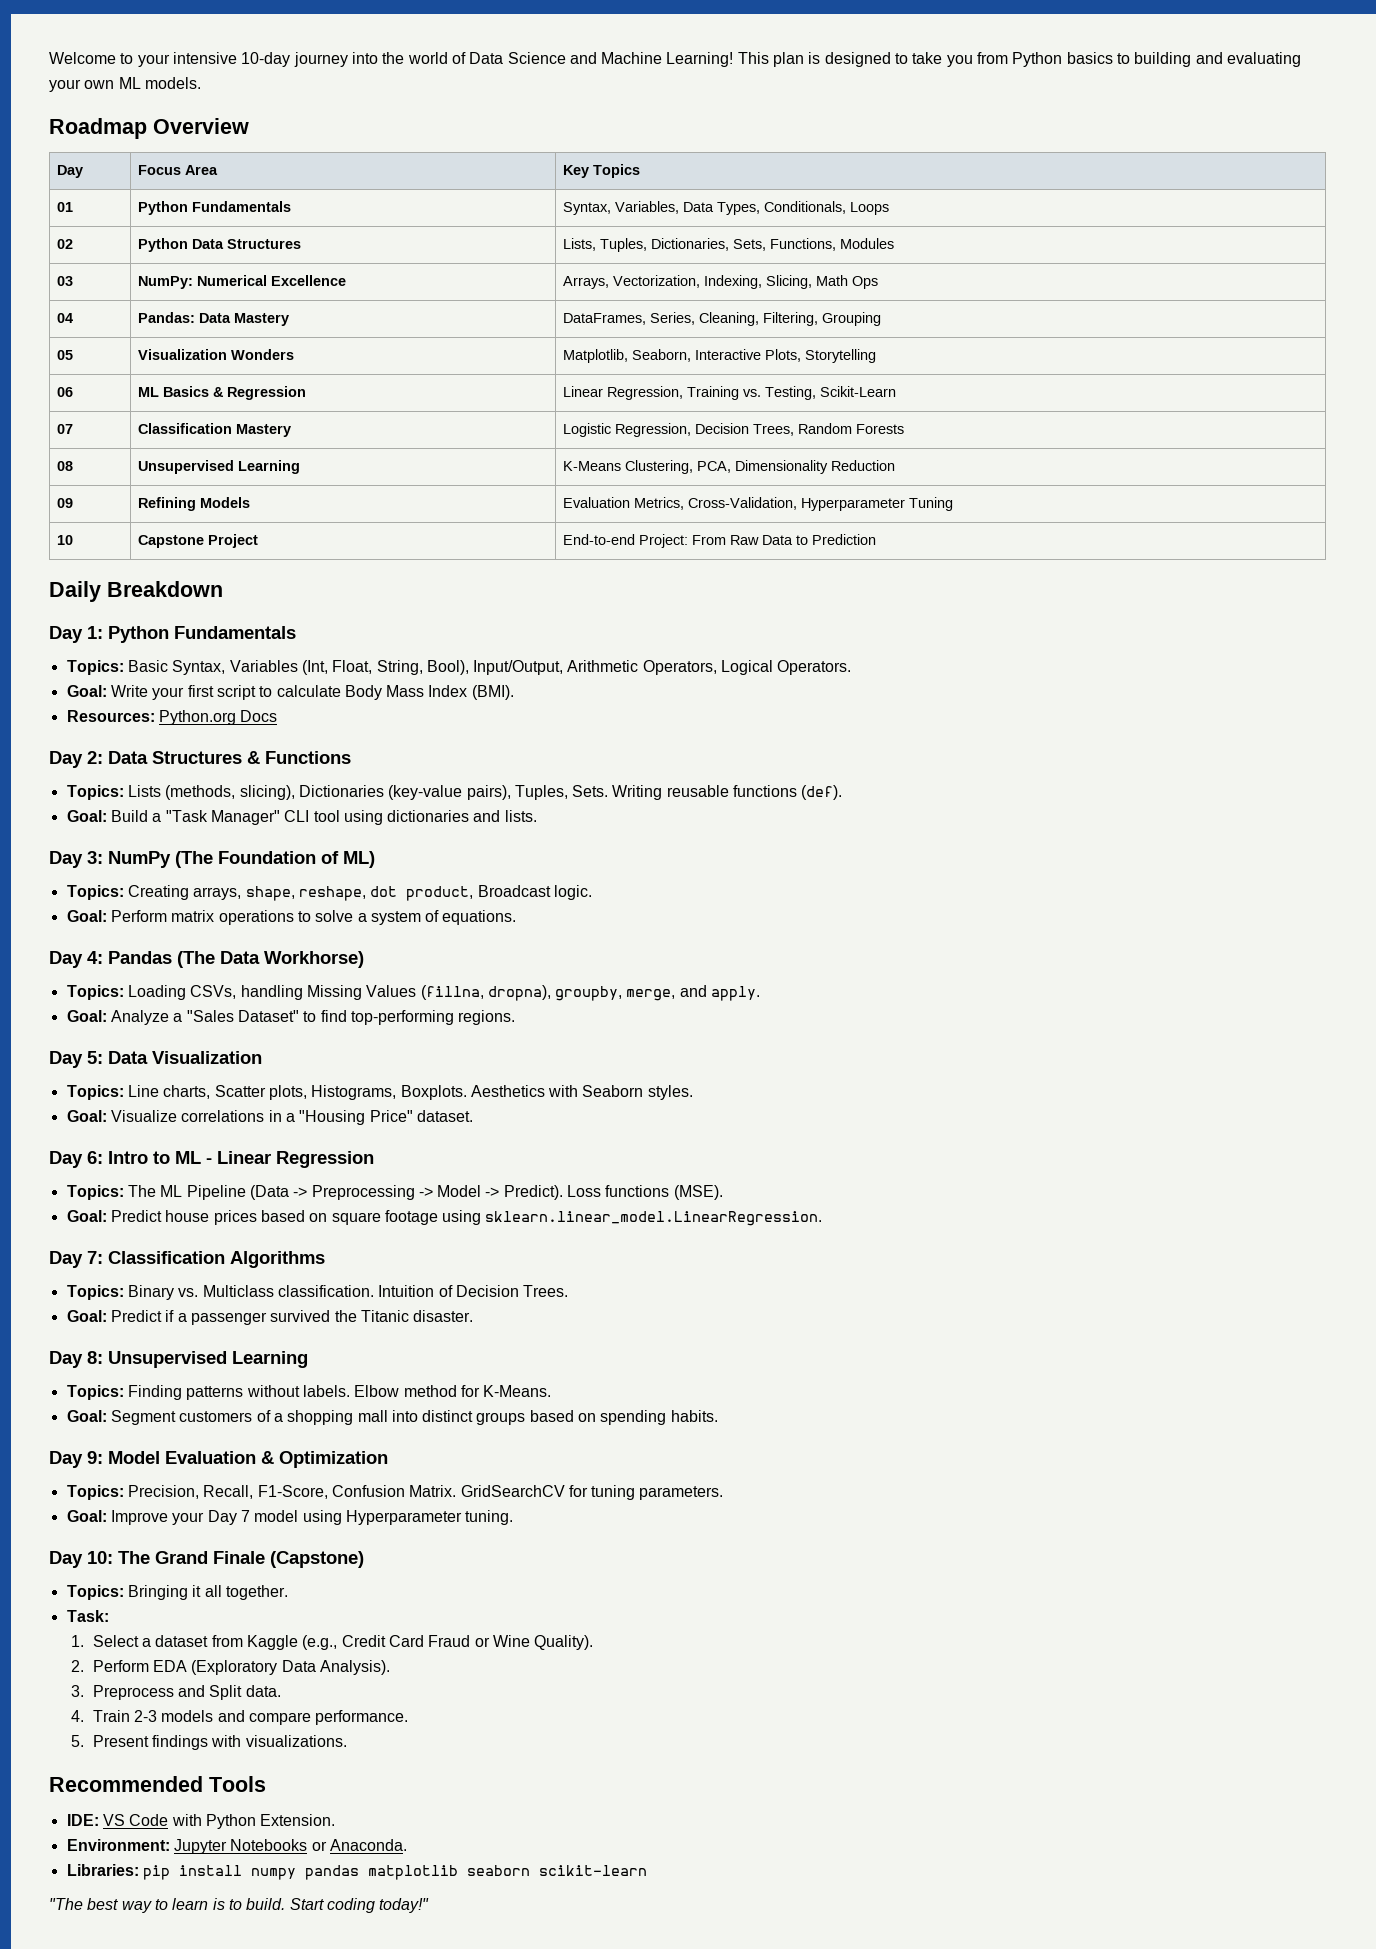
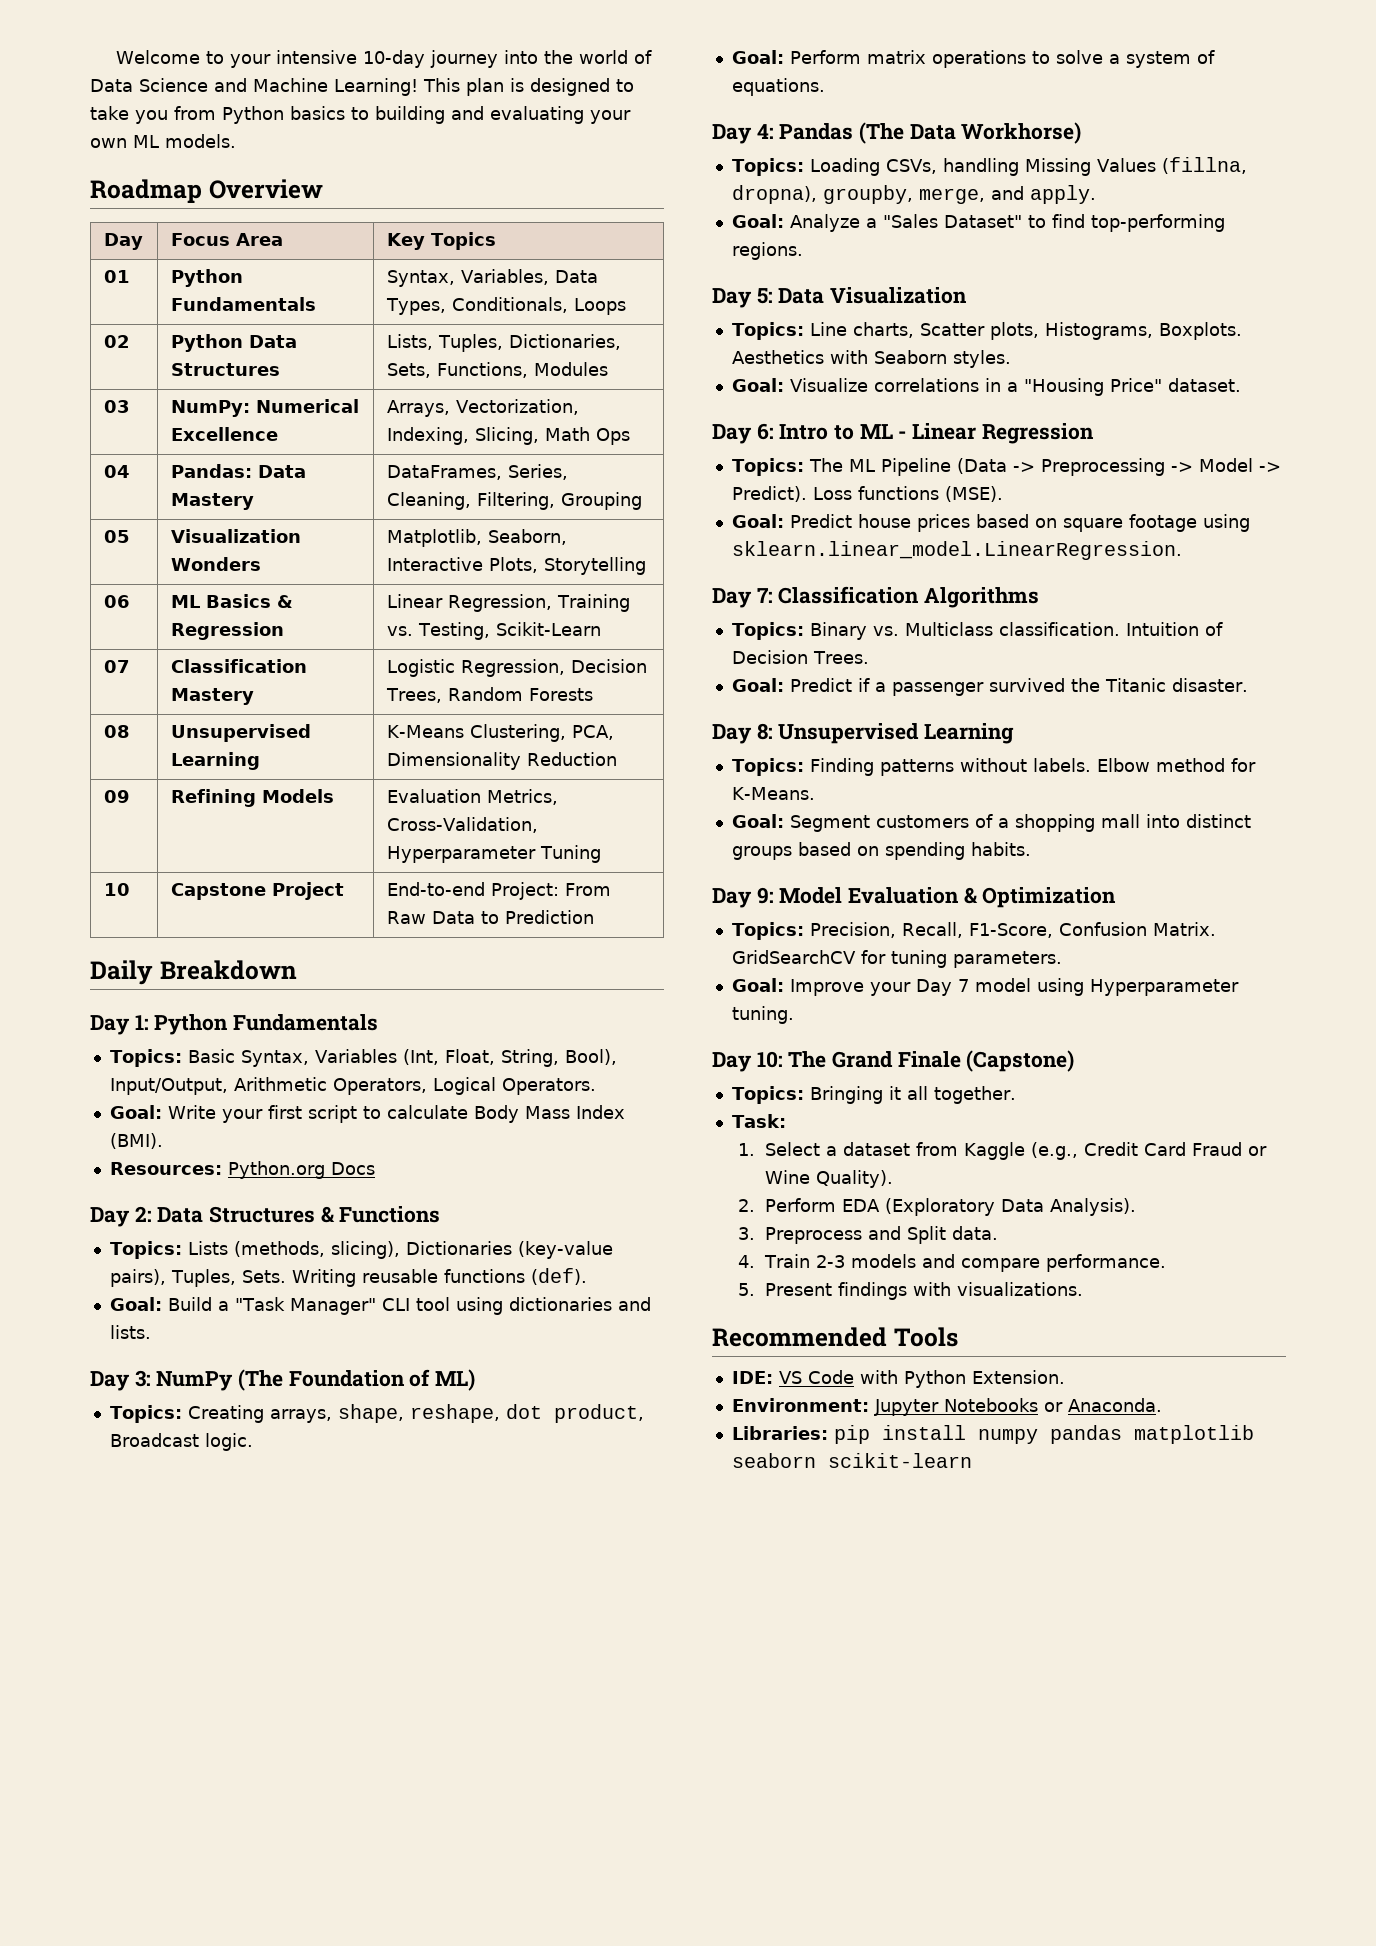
[49,1898,430,1913] // "The best way to learn is to build. Start coding today!" -> (972, 1460) none

